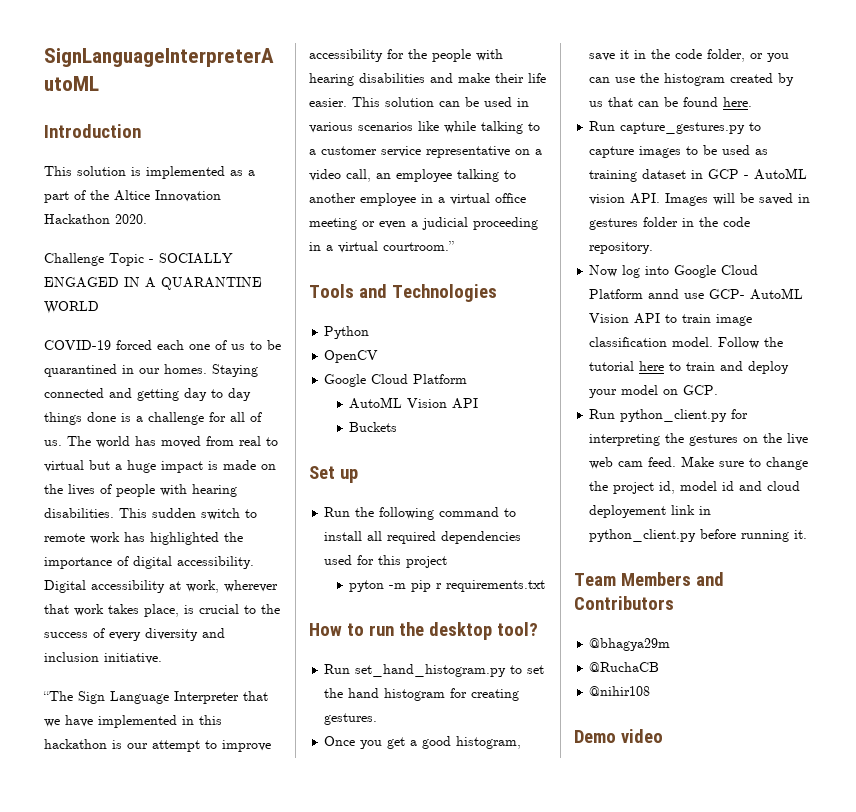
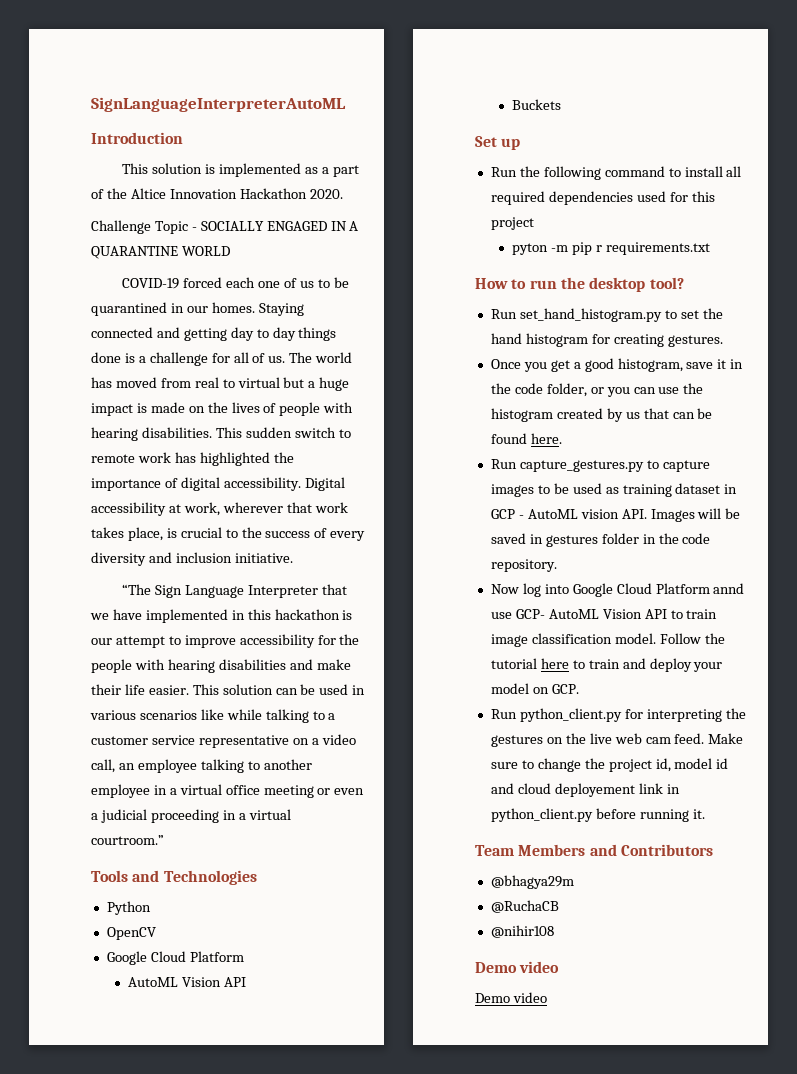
(663, 736) none -> [475,992,547,1003] // Demo video

